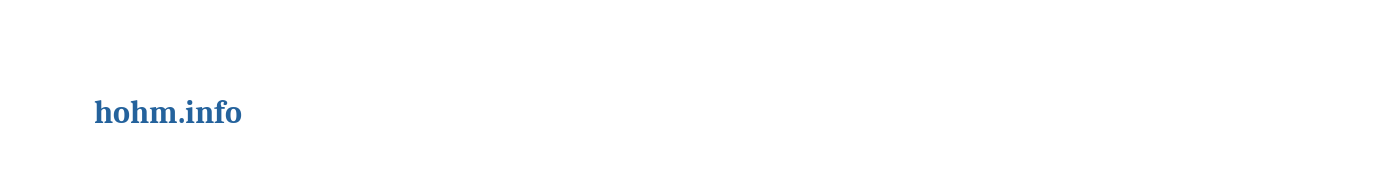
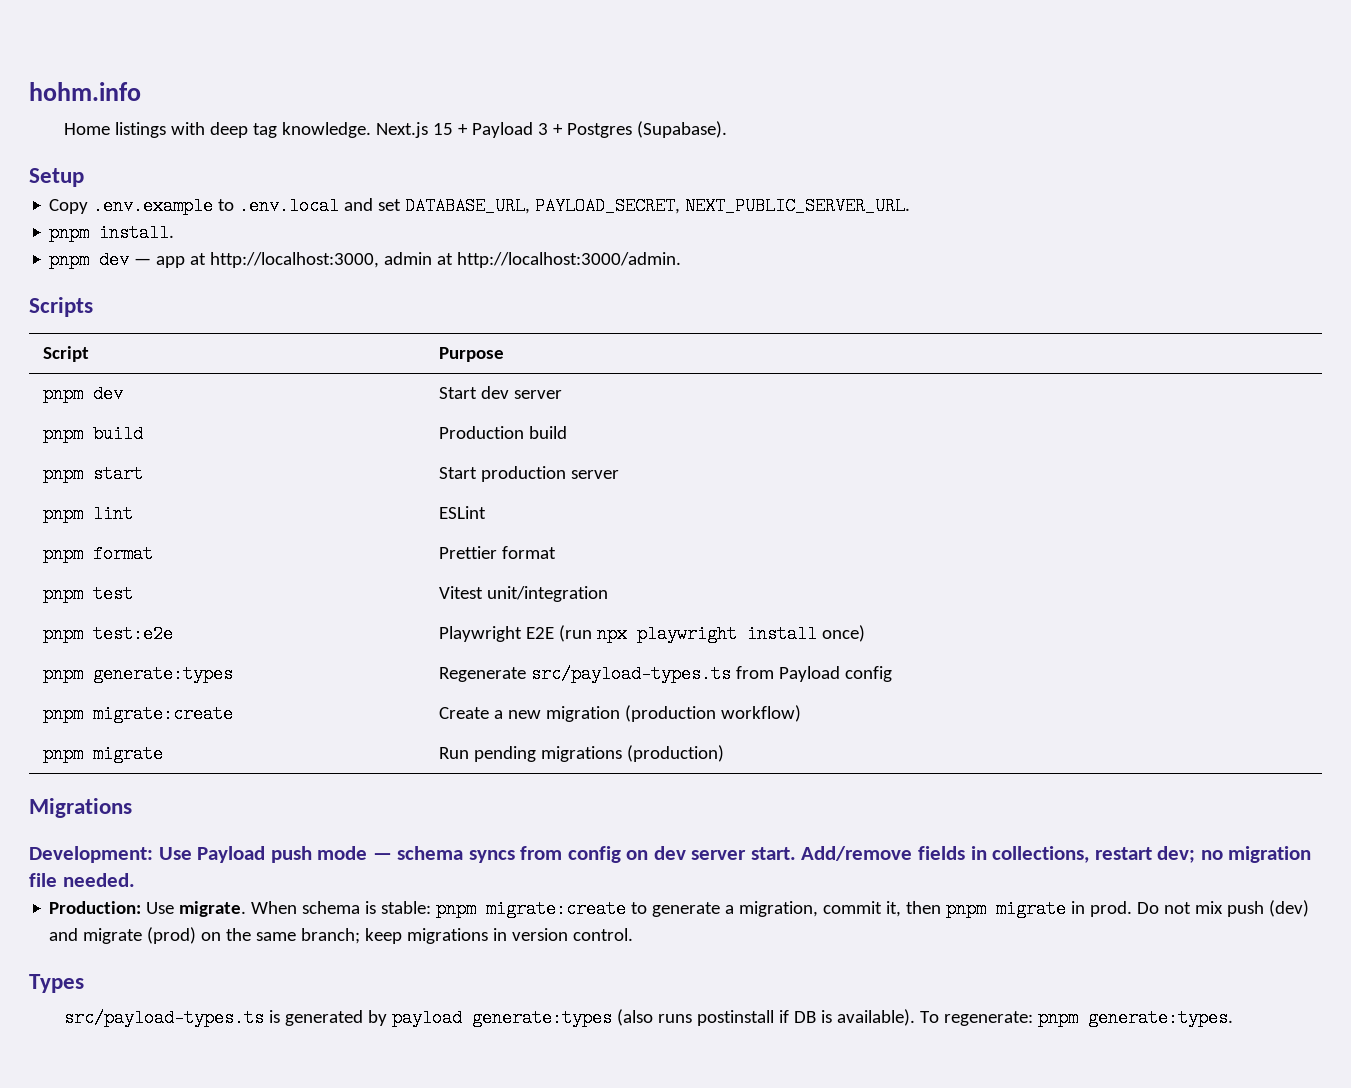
(242, 111) none -> [64,121,728,138] [29,168,84,187] [49,197,911,215] [49,224,175,242] [49,251,682,269] [29,297,93,317] [43,346,90,362] [439,347,505,362] [43,385,124,403] [439,386,563,399] [43,425,144,443] [439,426,568,439] [43,465,144,483] [439,466,620,482] [43,505,134,523] [439,506,487,519] [43,545,154,563] [439,546,557,559] [43,585,134,603] [439,586,609,602] [43,625,174,643] [439,625,866,643] [43,665,234,683] [439,665,893,683] [43,705,234,723] [439,705,802,722] [43,745,164,763] [439,745,725,762] [29,798,132,818] [29,846,1312,863] [29,873,135,887] [49,900,1310,918] [49,927,634,944] [29,974,84,993] [64,1009,1234,1027] // Home listings with deep tag knowledge. Next.js 15 + Payload 3 + Postgres (Supabase). // Setup // Copy .env.example to .env.local and set DATABASE_URL, PAYLOAD_SECRET, NEXT_PUBLIC_SERVER_URL. // pnpm install. // pnpm dev — app at http://localhost:3000, admin at http://localhost:3000/admin. // Scripts // Script | Purpose // pnpm dev | Start dev server // pnpm build | Production build // pnpm start | Start production server // pnpm lint | ESLint // pnpm format | Prettier format // pnpm test | Vitest unit/integration // pnpm test:e2e | Playwright E2E (run npx playwright install once) // pnpm generate:types | Regenerate src/payload-types.ts from Payload config // pnpm migrate:create | Create a new migration (production workflow) // pnpm migrate | Run pending migrations (production) // Migrations // Development: Use Payload push mode — schema syncs from config on dev server start. Add/remove fields in collections, restart dev; no migration file needed. // Production: Use migrate. When schema is stable: pnpm migrate:create to generate a migration, commit it, then pnpm migrate in prod. Do not mix push (dev) and migrate (prod) on the same branch; keep migrations in version control. // Types // src/payload-types.ts is generated by payload generate:types (also runs postinstall if DB is available). To regenerate: pnpm generate:types.

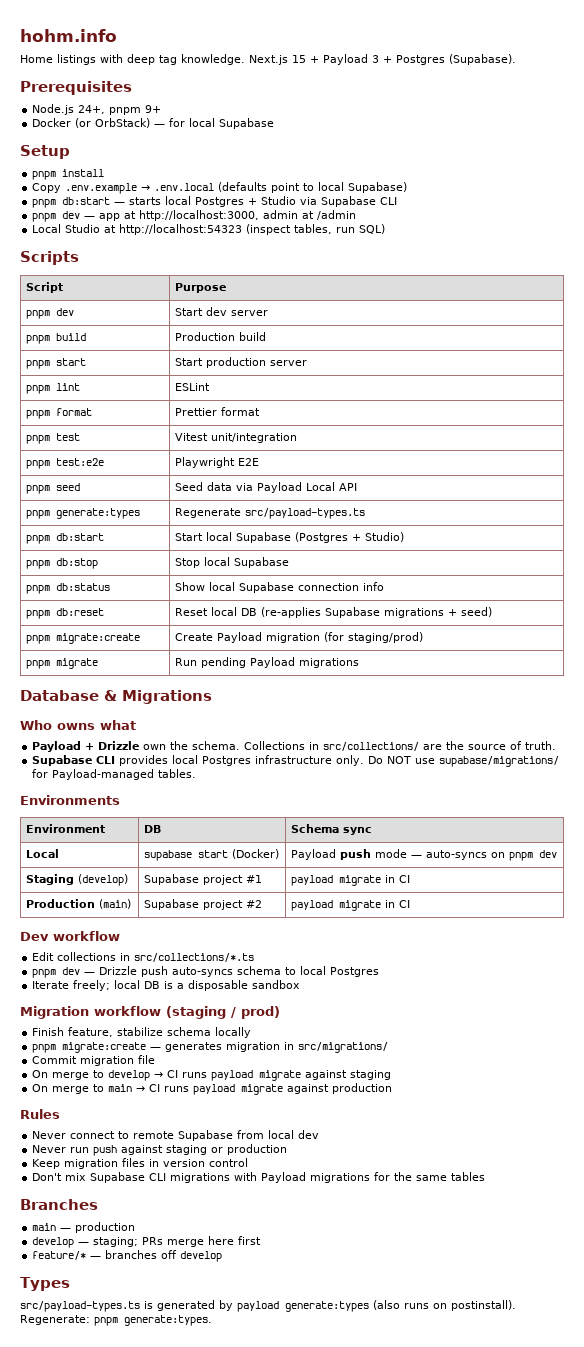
(728, 129) none -> [20,81,132,95] [32,104,162,115] [32,118,275,129] // Prerequisites // Node.js 24+, pnpm 9+ // Docker (or OrbStack) — for local Supabase
(84, 177) none -> [32,169,105,180] // pnpm install
[218,197,911,215] [49,224,175,242] to .env.local and set DATABASE_URL, PAYLOAD_SECRET, NEXT_PUBLIC_SERVER_URL. // pnpm install. -> [141,182,408,193] [32,196,398,208] → .env.local (defaults point to local Supabase) // pnpm db:start — starts local Postgres + Studio via Supabase CLI
[457,252,682,268] http://localhost:3000/admin. -> [317,210,357,220] [32,224,386,235] /admin // Local Studio at http://localhost:54323 (inspect tables, run SQL)
[559,625,866,643] [43,665,234,683] [439,665,893,683] [43,705,234,723] [439,705,802,722] (run npx playwright install once) // pnpm generate:types | Regenerate src/payload-types.ts from Payload config // pnpm migrate:create | Create a new migration (production workflow) -> [26,483,81,494] [175,482,358,493] [26,508,141,519] [175,508,366,519] [26,533,105,544] [175,532,405,543] [26,558,99,569] [175,557,290,568] [26,583,111,594] [175,582,385,593] [26,608,105,619] [175,607,493,618] [26,633,141,644] [175,632,424,643] // pnpm seed | Seed data via Payload Local API // pnpm generate:types | Regenerate src/payload-types.ts // pnpm db:start | Start local Supabase (Postgres + Studio) // pnpm db:stop | Stop local Supabase // pnpm db:status | Show local Supabase connection info // pnpm db:reset | Reset local DB (re-applies Supabase migrations + seed) // pnpm migrate:create | Create Payload migration (for staging/prod)
[541,745,725,762] migrations (production) // -> [250,657,360,668] [20,690,117,701] Payload migrations // Database &
[29,846,1312,863] [29,873,135,887] [49,900,1310,918] [49,927,634,944] Development: Use Payload push mode — schema syncs from config on dev server start. Add/remove fields in collections, restart dev; no migration file needed. // Production: Use migrate. When schema is stable: pnpm migrate:create to generate a migration, commit it, then pnpm migrate in prod. Do not mix push (dev) and migrate (prod) on the same branch; keep migrations in version control. -> [20,720,136,730] [32,741,557,752] [32,755,560,767] [32,769,197,780] [20,795,120,805] [26,824,106,833] [144,825,162,833] [291,824,373,835] [26,849,60,858] [144,849,280,861] [291,849,558,861] [26,874,129,886] [144,874,263,885] [291,875,411,886] [26,899,132,909] [144,899,263,910] [291,900,411,911] [20,931,120,941] [32,952,255,962] [32,966,380,978] [32,980,301,991] [20,1006,280,1019] [32,1027,252,1038] [32,1042,389,1053] [32,1055,156,1066] [32,1070,392,1081] [32,1083,393,1095] [20,1109,60,1119] [32,1130,320,1141] [32,1144,288,1156] [32,1158,249,1169] [32,1172,486,1183] [20,1199,98,1210] [32,1222,136,1233] [32,1236,262,1248] [32,1250,223,1262] Who owns what // Payload + Drizzle own the schema. Collections in src/collections/ are the source of truth. // Supabase CLI provides local Postgres infrastructure only. Do NOT use supabase/migrations/ for Payload-managed tables. // Environments // Environment | DB | Schema sync // Local | supabase start (Docker) | Payload push mode — auto-syncs on pnpm dev // Staging (develop) | Supabase project #1 | payload migrate in CI // Production (main) | Supabase project #2 | payload migrate in CI // Dev workflow // Edit collections in src/collections/*.ts // pnpm dev — Drizzle push auto-syncs schema to local Postgres // Iterate freely; local DB is a disposable sandbox // Migration workflow (staging / prod) // Finish feature, stabilize schema locally // pnpm migrate:create — generates migration in src/migrations/ // Commit migration file // On merge to develop → CI runs payload migrate against staging // On merge to main → CI runs payload migrate against production // Rules // Never connect to remote Supabase from local dev // Never run push against staging or production // Keep migration files in version control // Don't mix Supabase CLI migrations with Payload migrations for the same tables // Branches // main — production // develop — staging; PRs merge here first // feature/* — branches off develop
[697,1009,1034,1026] postinstall if DB is available). To regenerate: -> [433,1300,516,1311] [20,1315,90,1325] on postinstall). Regenerate:

